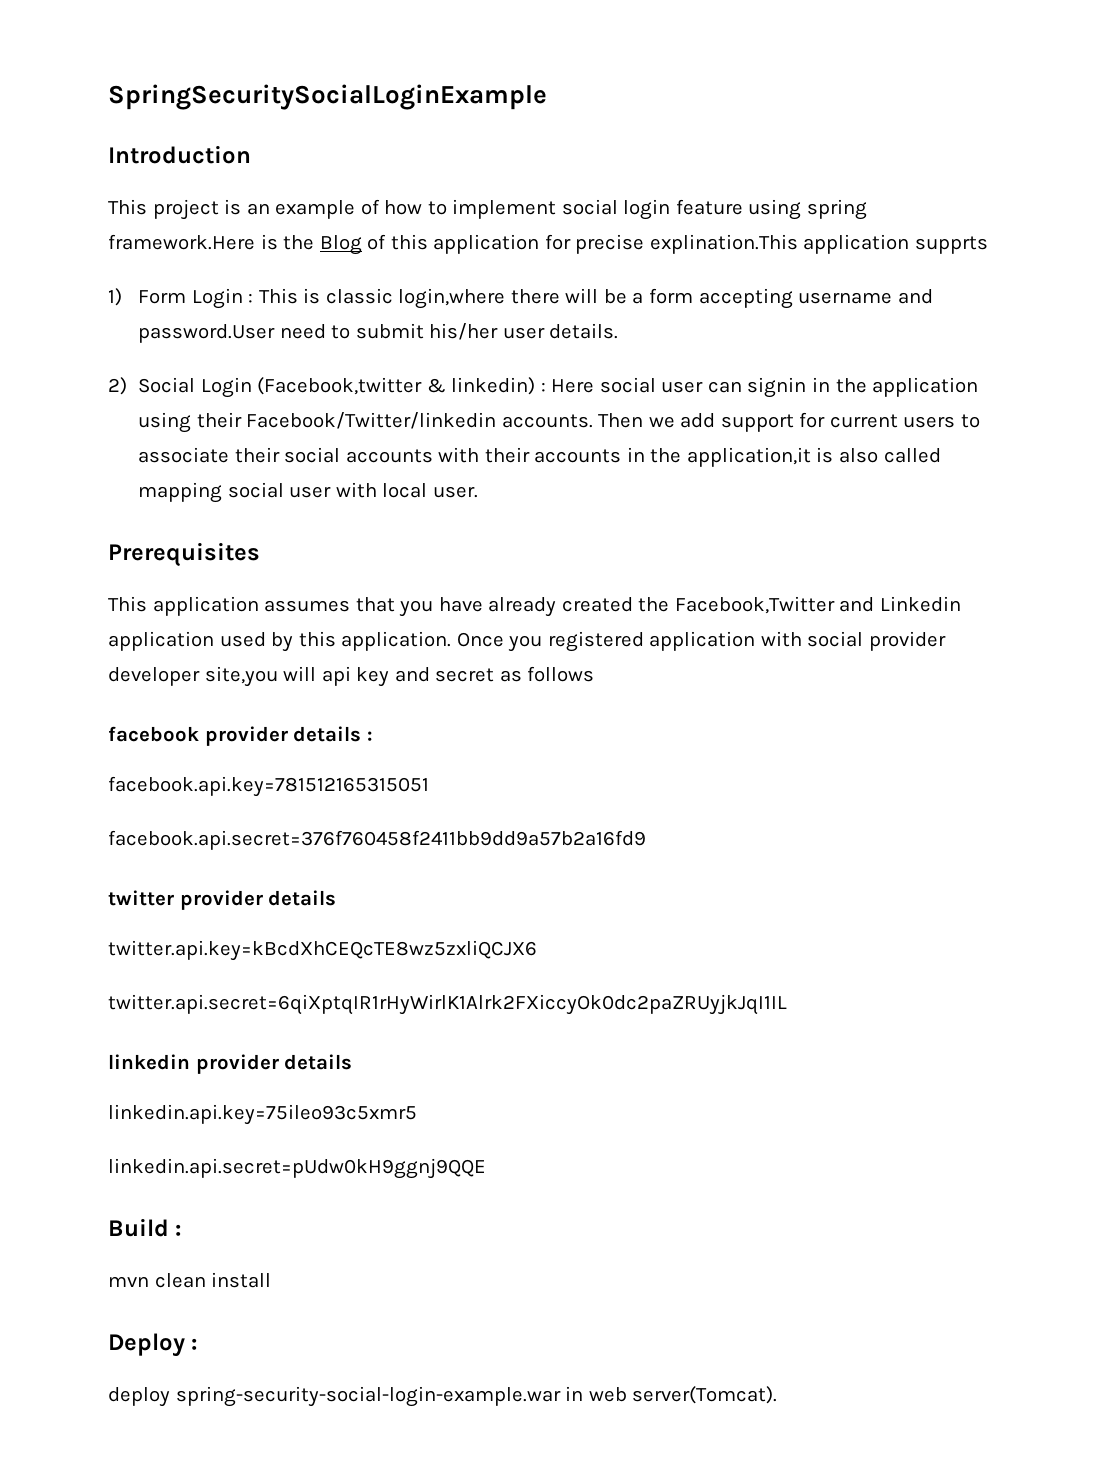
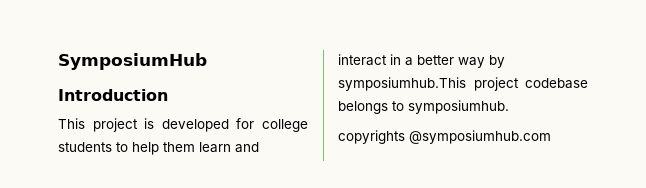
[108,84,547,110] SpringSecuritySocialLoginExample -> [58,53,207,70] SymposiumHub
[246,199,867,220] [108,234,988,255] [108,288,933,309] [138,323,619,343] [108,377,979,398] [138,412,980,433] [138,447,941,467] [138,482,478,503] [108,542,260,567] [108,596,961,617] [108,631,946,652] [108,666,595,687] [108,726,373,746] [108,776,429,797] [108,830,646,850] [108,890,337,910] [108,940,537,961] [108,994,787,1015] [108,1054,353,1074] [108,1104,417,1125] [108,1158,486,1179] [108,1218,182,1237] [108,1272,272,1288] [108,1333,198,1357] [108,1386,778,1407] an example of how to implement social login feature using spring framework.Here is the Blog of this application for precise explination.This application supprts // 1) Form Login : This is classic login,where there will be a form accepting username and password.User need to submit his/her user details. // 2) Social Login (Facebook,twitter & linkedin) : Here social user can signin in the application using their Facebook/Twitter/linkedin accounts. Then we add support for current users to associate their social accounts with their accounts in the application,it is also called mapping social user with local user. // Prerequisites // This application assumes that you have already created the Facebook,Twitter and Linkedin application used by this application. Once you registered application with social provider developer site,you will api key and secret as follows // facebook provider details : // facebook.api.key=781512165315051 // facebook.api.secret=376f760458f2411bb9dd9a57b2a16fd9 // twitter provider details // twitter.api.key=kBcdXhCEQcTE8wz5zxliQCJX6 // twitter.api.secret=6qiXptqIR1rHyWirlK1Alrk2FXiccyOk0dc2paZRUyjkJqI1IL // linkedin provider details // linkedin.api.key=75ileo93c5xmr5 // linkedin.api.secret=pUdw0kH9ggnj9QQE // Build : // mvn clean install // Deploy : // deploy spring-security-social-login-example.war in web server(Tomcat). -> [161,118,308,132] [58,142,259,155] [338,54,505,68] [338,77,588,91] [338,100,509,114] [338,130,551,144] developed for college students to help them learn and interact in a better way by symposiumhub.This project codebase belongs to symposiumhub. // copyrights @symposiumhub.com

